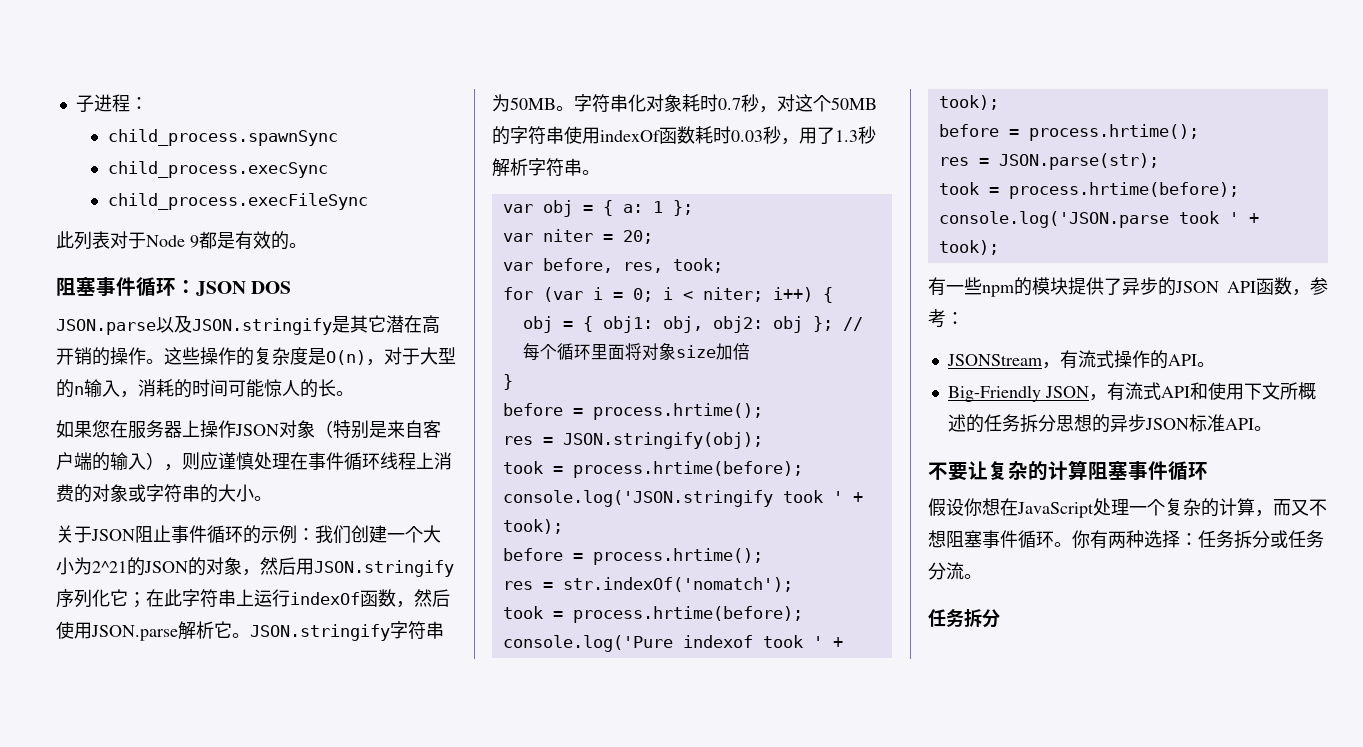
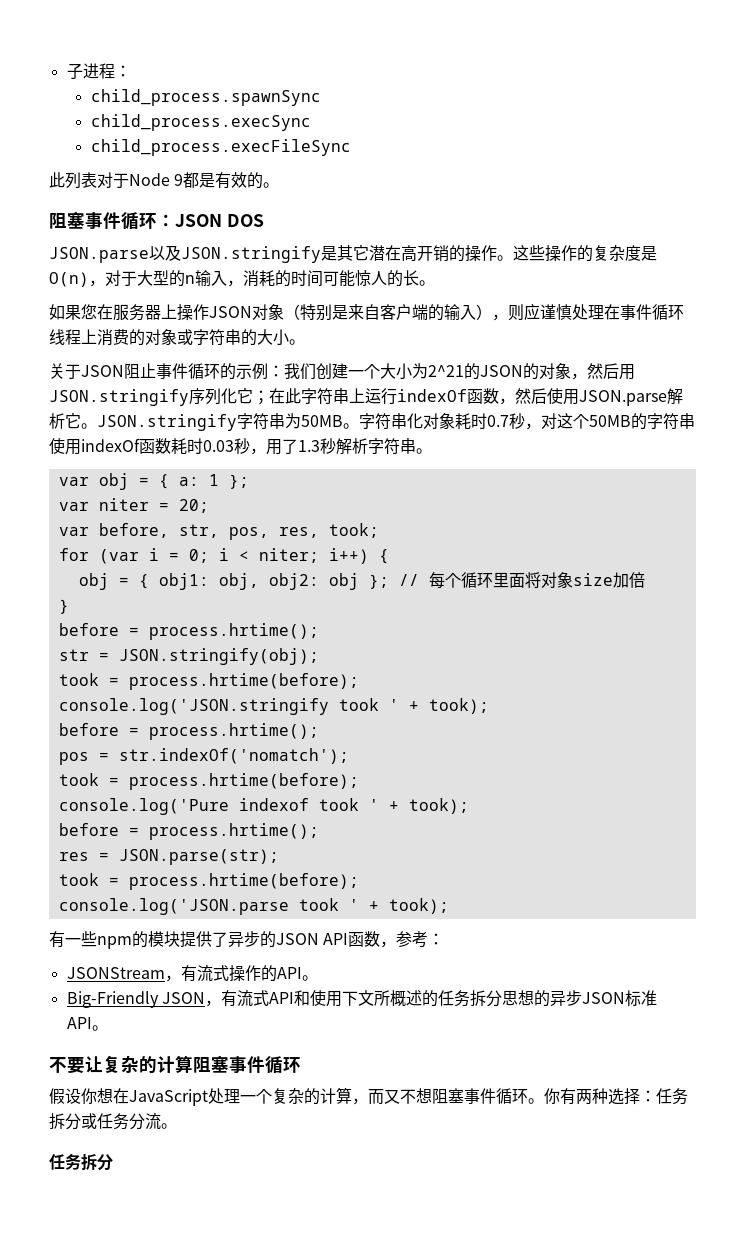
(613, 265) none -> [178,524,269,540] str, pos,
[502,436,533,445] res -> [58,649,89,661] str
[502,581,533,590] res -> [58,752,89,765] pos

